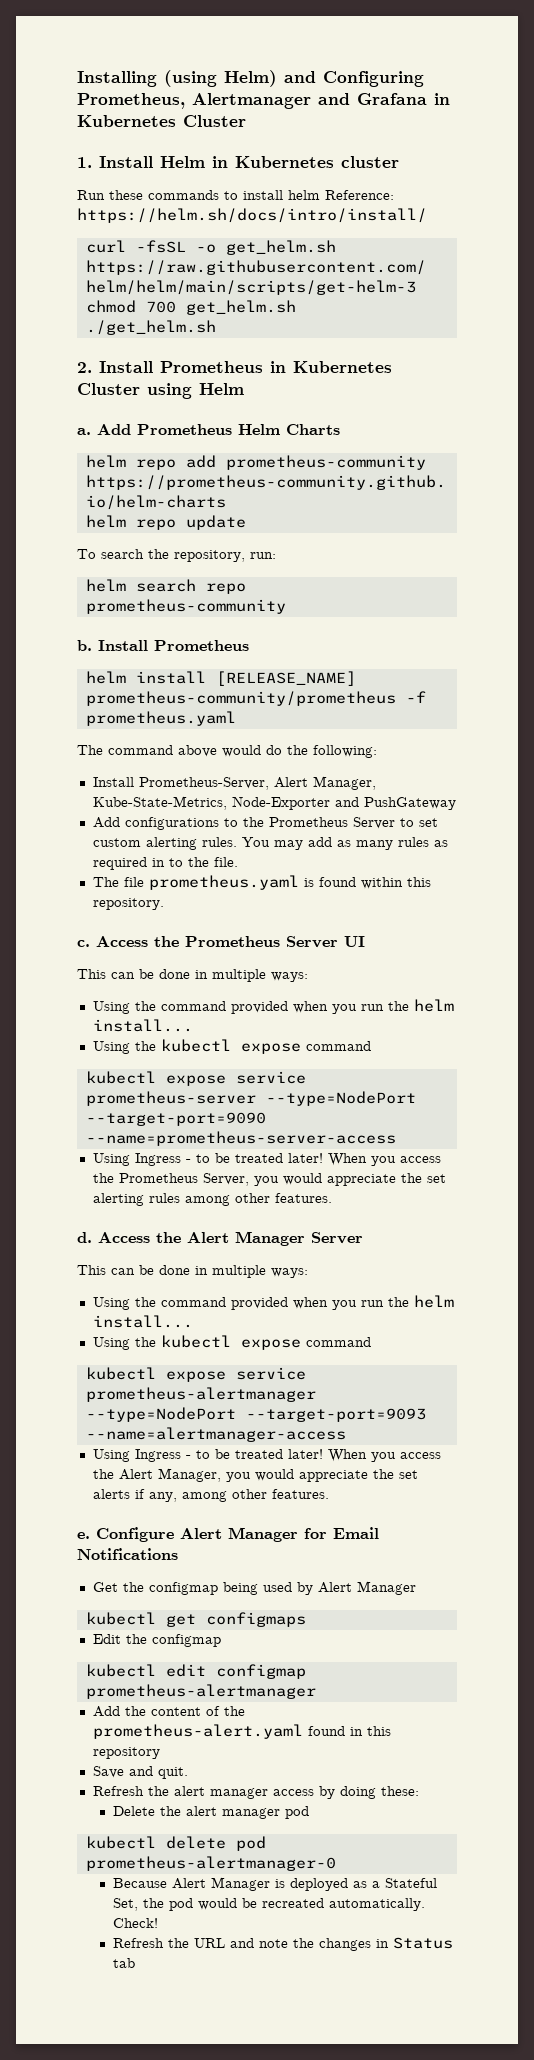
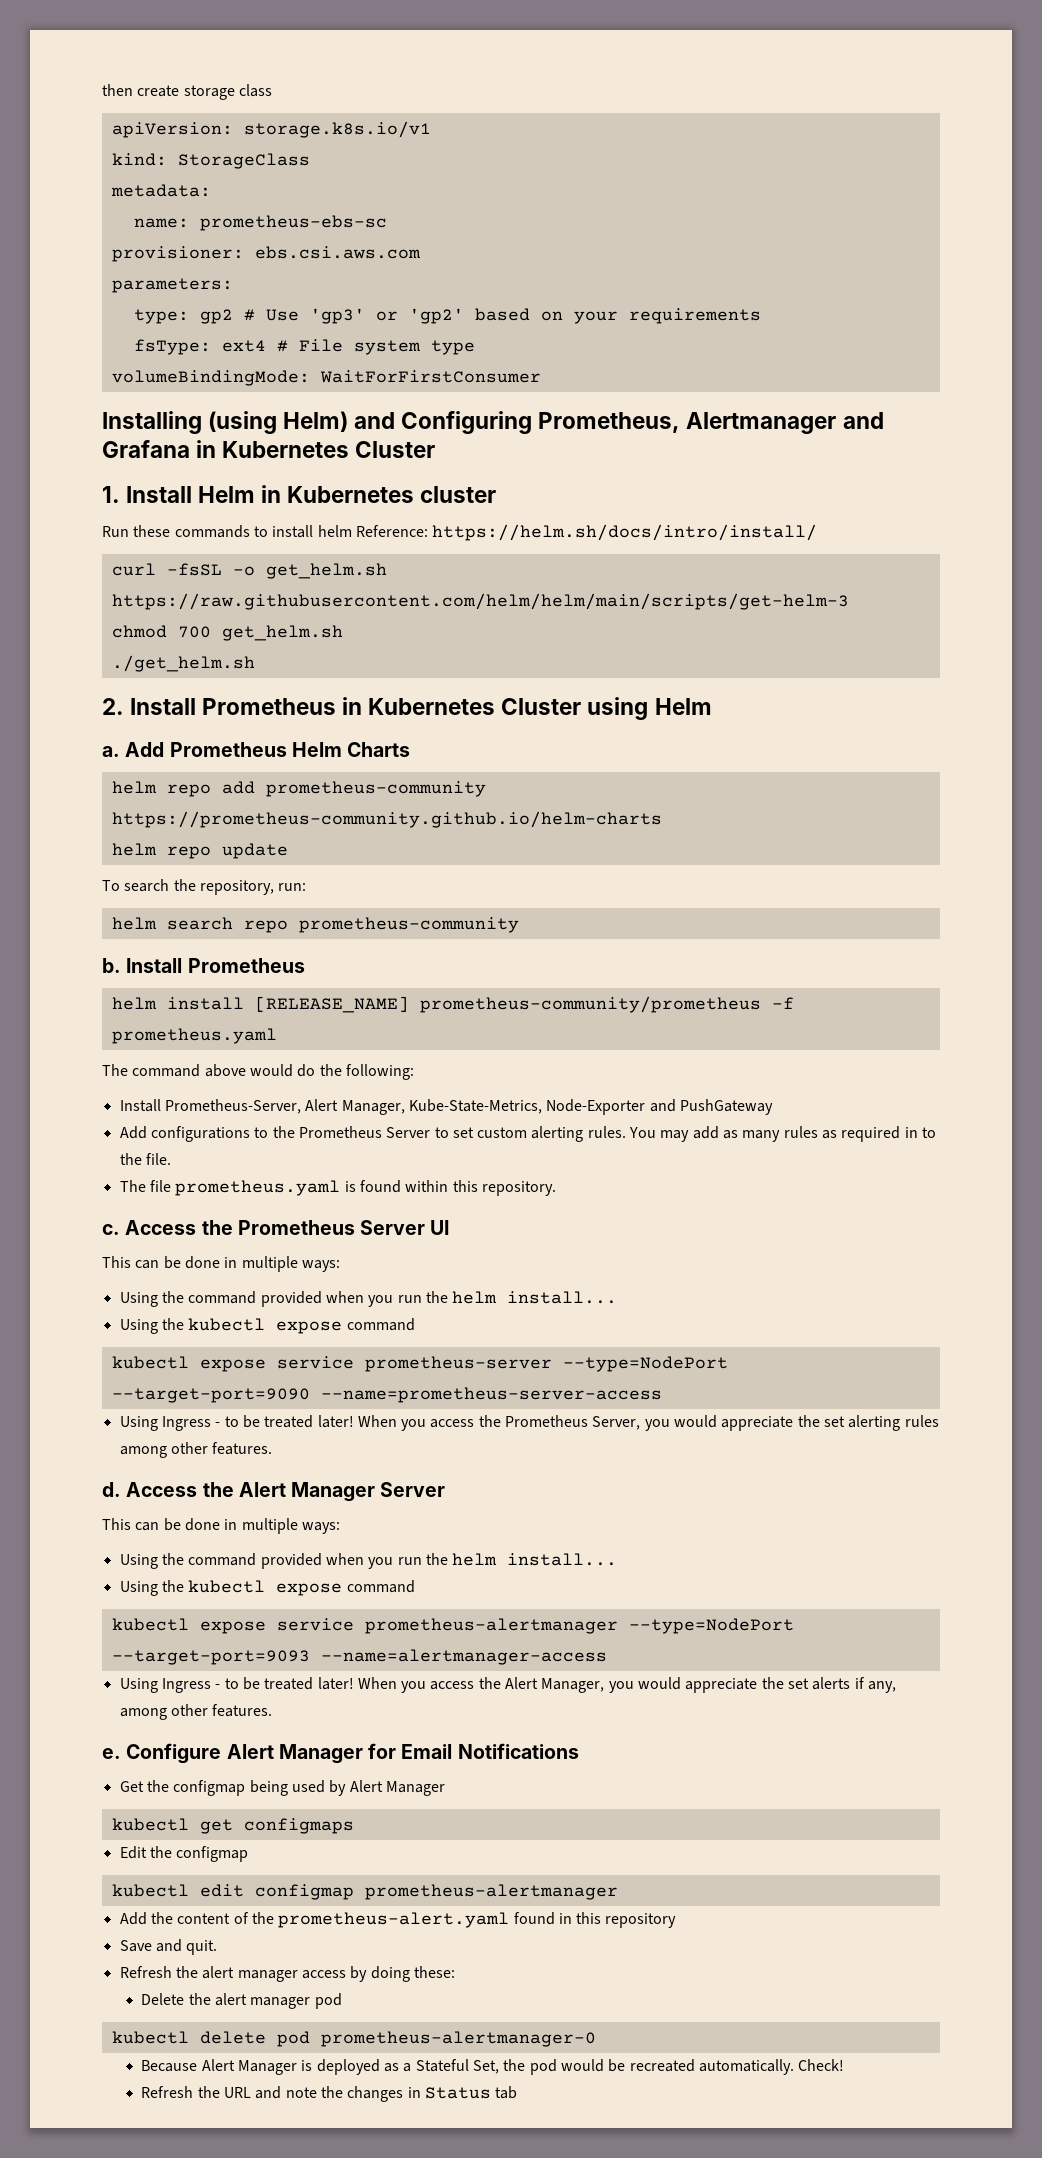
(77, 79) none -> [102,84,272,100] [111,121,431,138] [111,153,310,169] [110,184,211,197] [133,215,387,231] [111,246,421,262] [111,278,233,293] [133,308,761,324] [133,339,475,355] [111,370,541,386] then create storage class // apiVersion: storage.k8s.io/v1 // kind: StorageClass // metadata: // name: prometheus-ebs-sc // provisioner: ebs.csi.aws.com // parameters: // type: gp2 # Use 'gp3' or 'gp2' based on your requirements // fsType: ext4 # File system type // volumeBindingMode: WaitForFirstConsumer //

